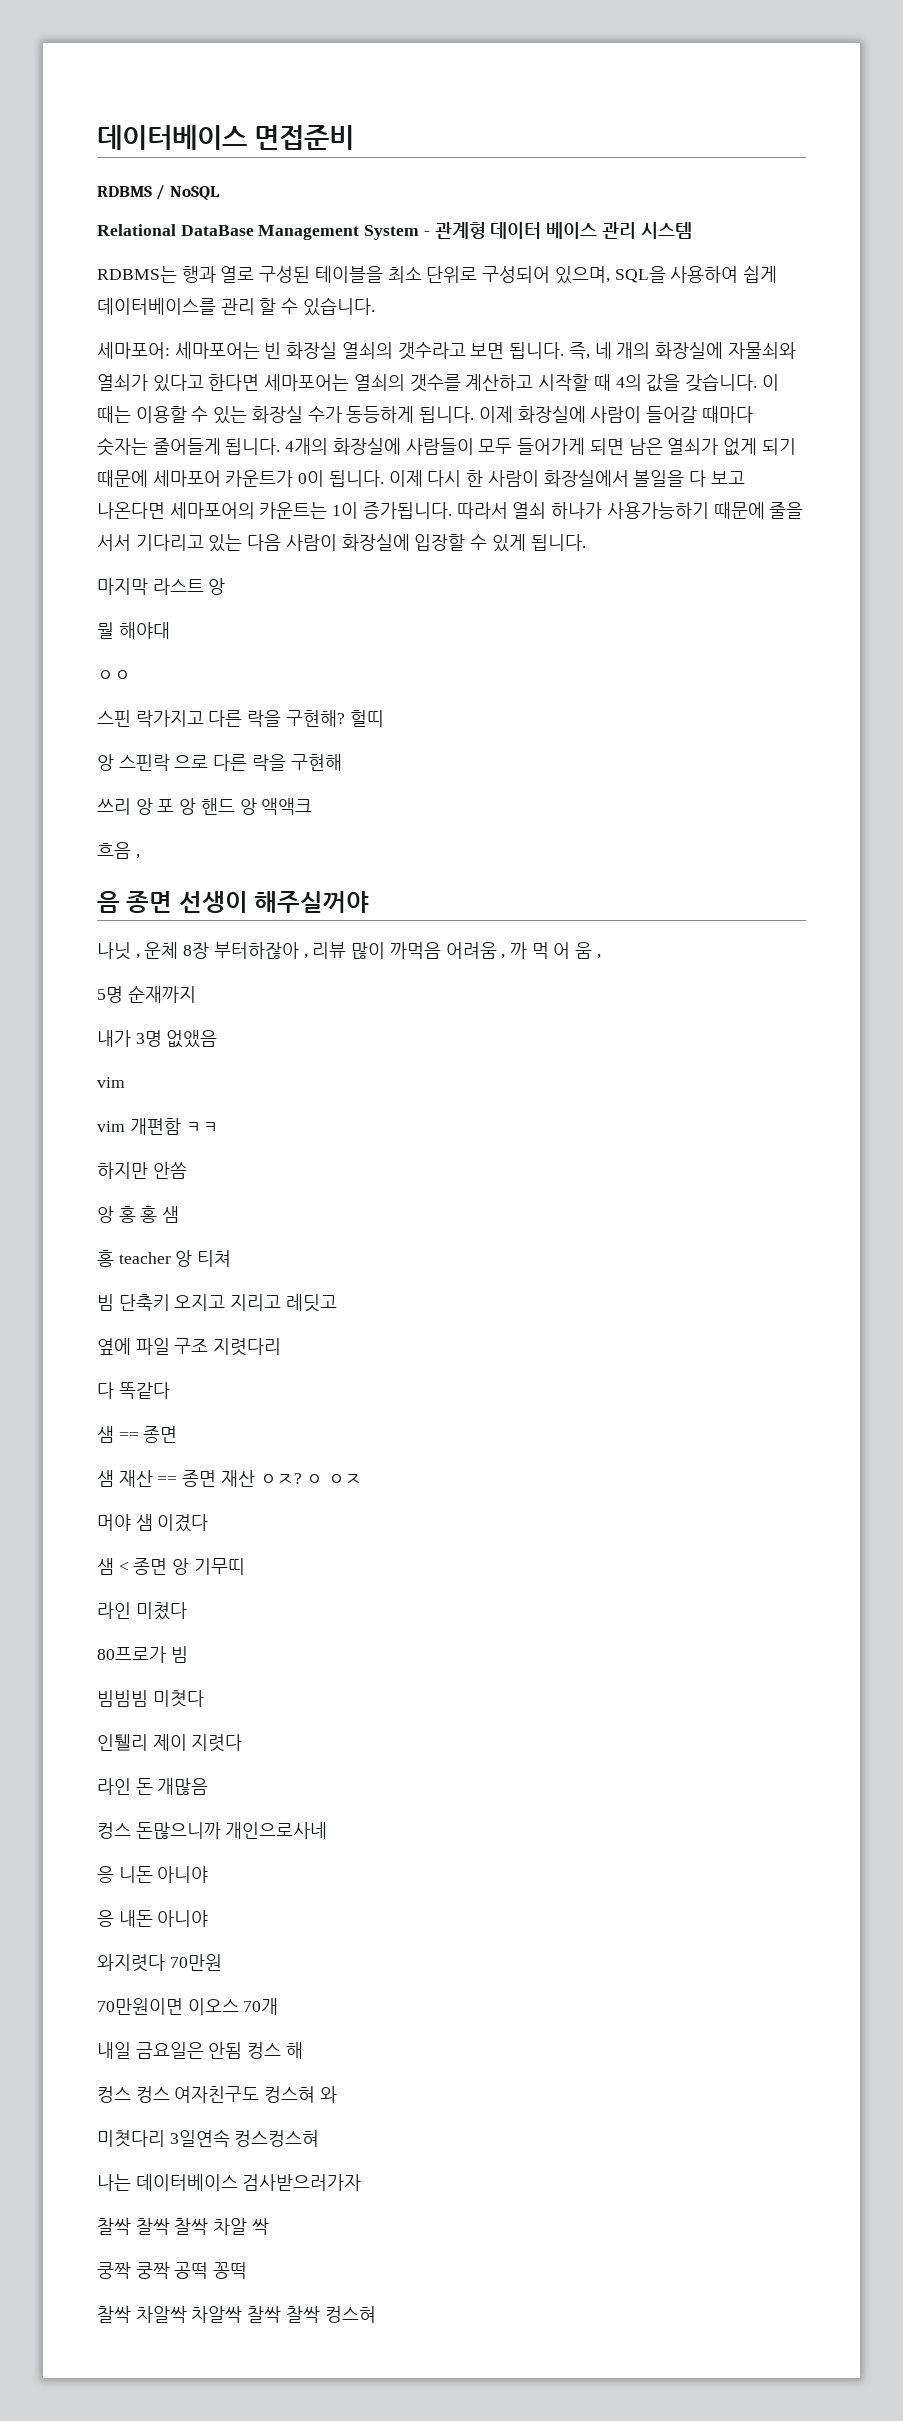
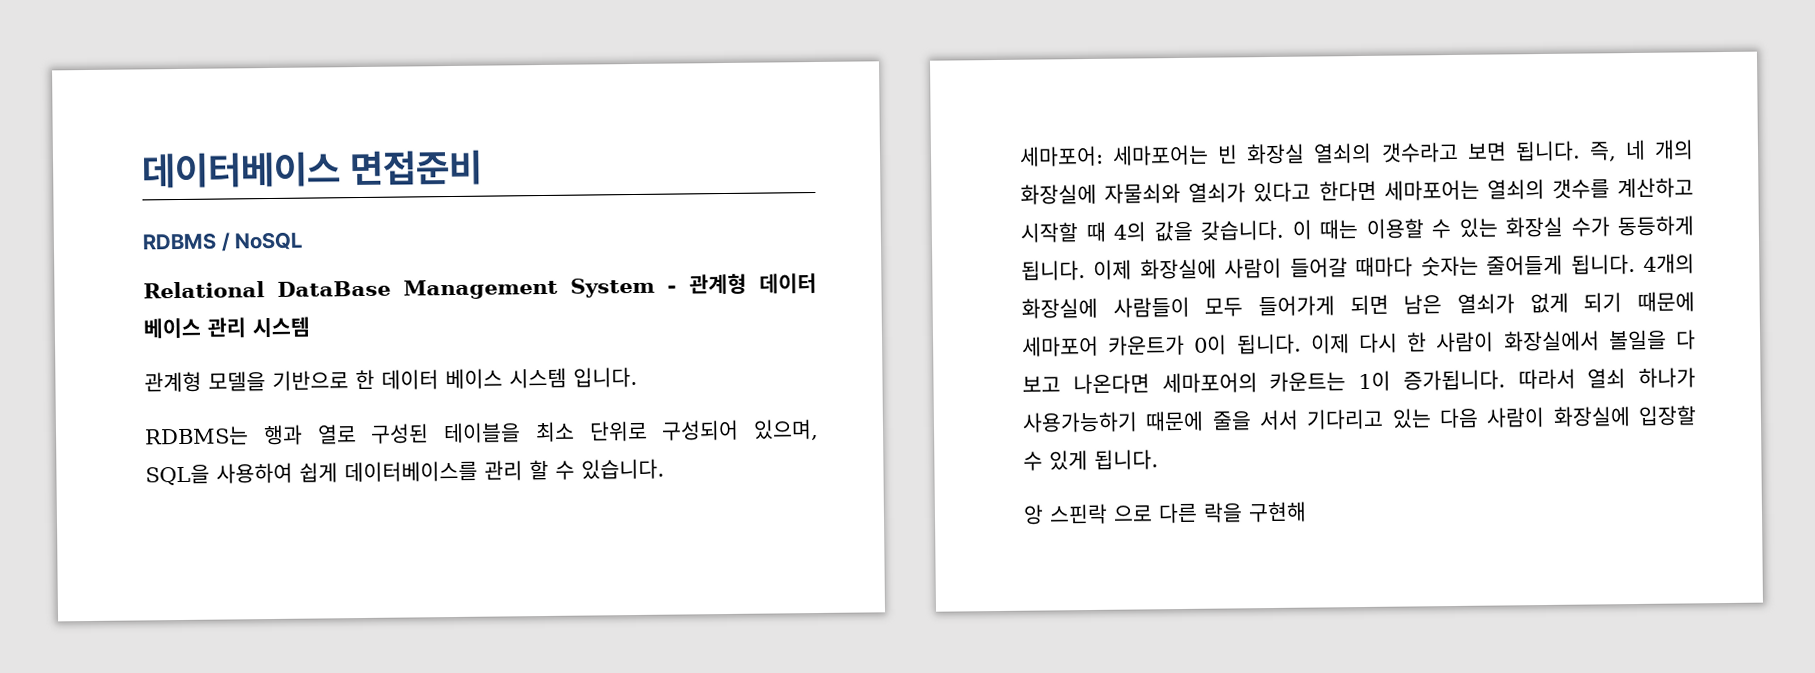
(692, 230) none -> [144,366,638,393] // 관계형 모델을 기반으로 한 데이터 베이스 시스템 입니다.
[97,578,226,595] [97,622,170,639] [97,670,131,680] [97,710,384,727] // 마지막 라스트 앙 // 뭘 해야대 // ㅇㅇ // 스핀 락가지고 다른 락을 구현해? 헐띠 -> (1159, 459) none
[97,798,313,815] [97,842,140,859] [97,891,370,913] [97,942,601,960] [97,985,196,1003] [97,1030,218,1048] [97,1077,125,1088] [97,1118,220,1135] [97,1162,187,1179] [97,1206,180,1223] [97,1250,232,1267] [97,1294,337,1312] [97,1338,282,1356] [97,1382,170,1399] [97,1426,178,1443] [97,1470,363,1487] [97,1514,209,1532] [97,1558,245,1575] [97,1602,187,1620] [97,1646,188,1663] [97,1689,204,1707] [97,1733,243,1752] [97,1778,209,1795] [97,1822,328,1839] [97,1866,209,1883] [97,1910,209,1927] [97,1954,222,1972] [97,1998,279,2015] [97,2042,303,2059] [97,2086,337,2103] [97,2129,320,2147] [97,2174,362,2191] [97,2218,269,2235] [97,2262,248,2279] [97,2306,376,2323] // 쓰리 앙 포 앙 핸드 앙 액액크 // 흐음 , // 음 종면 선생이 해주실꺼야 // 나닛 , 운체 8장 부터하잖아 , 리뷰 많이 까먹음 어려움 , 까 먹 어 움 , // 5명 순재까지 // 내가 3명 없앴음 // vim // vim 개편함 ㅋㅋ // 하지만 안씀 // 앙 홍 홍 샘 // 홍 teacher 앙 티쳐 // 빔 단축키 오지고 지리고 레딧고 // 옆에 파일 구조 지렷다리 // 다 똑같다 // 샘 == 종면 // 샘 재산 == 종면 재산 ㅇㅈ? ㅇ ㅇㅈ // 머야 샘 이겼다 // 샘 < 종면 앙 기무띠 // 라인 미쳤다 // 80프로가 빔 // 빔빔빔 미쳣다 // 인퉬리 제이 지렷다 // 라인 돈 개많음 // 컹스 돈많으니까 개인으로사네 // 응 니돈 아니야 // 응 내돈 아니야 // 와지렷다 70만원 // 70만원이면 이오스 70개 // 내일 금요일은 안됨 컹스 해 // 컹스 컹스 여자친구도 컹스혀 와 // 미쳣다리 3일연속 컹스컹스혀 // 나는 데이터베이스 검사받으러가자 // 찰싹 찰싹 찰싹 차알 싹 // 쿵짝 쿵짝 공떡 꽁떡 // 찰싹 차알싹 차알싹 찰싹 찰싹 컹스혀 -> (1307, 512) none

